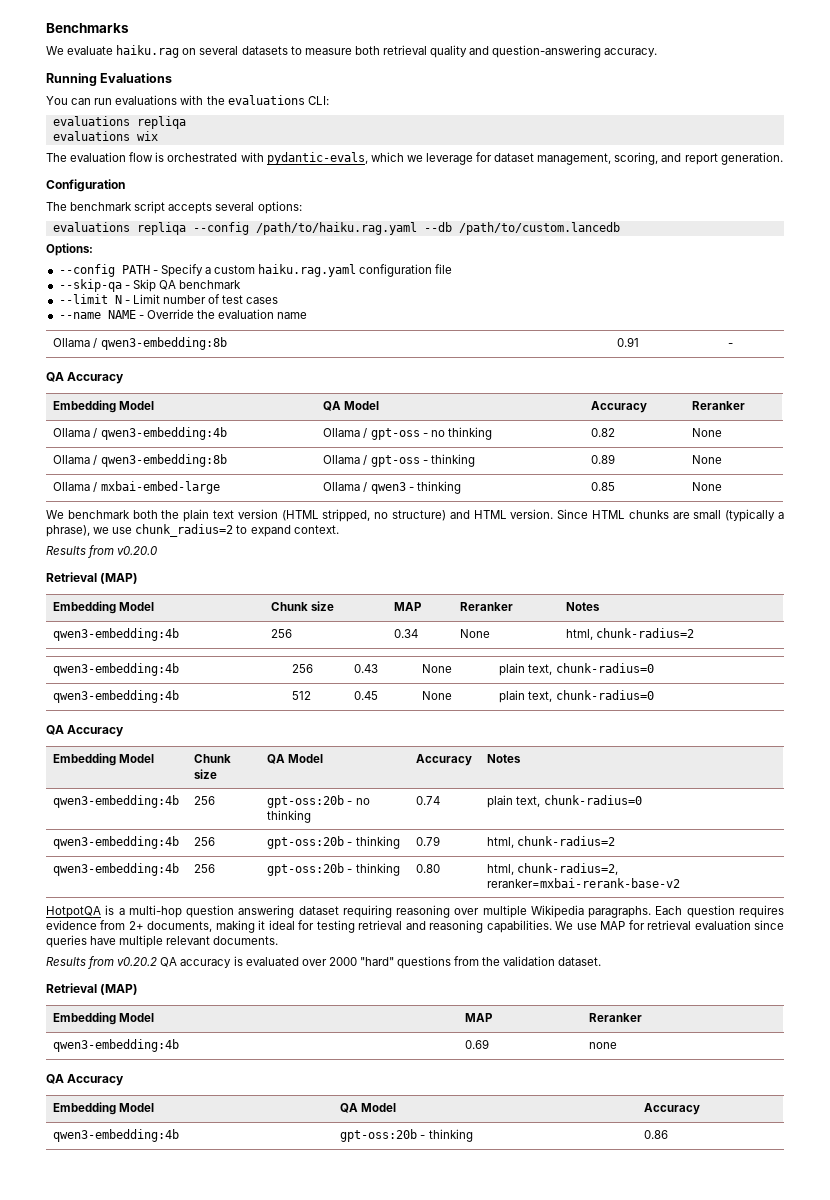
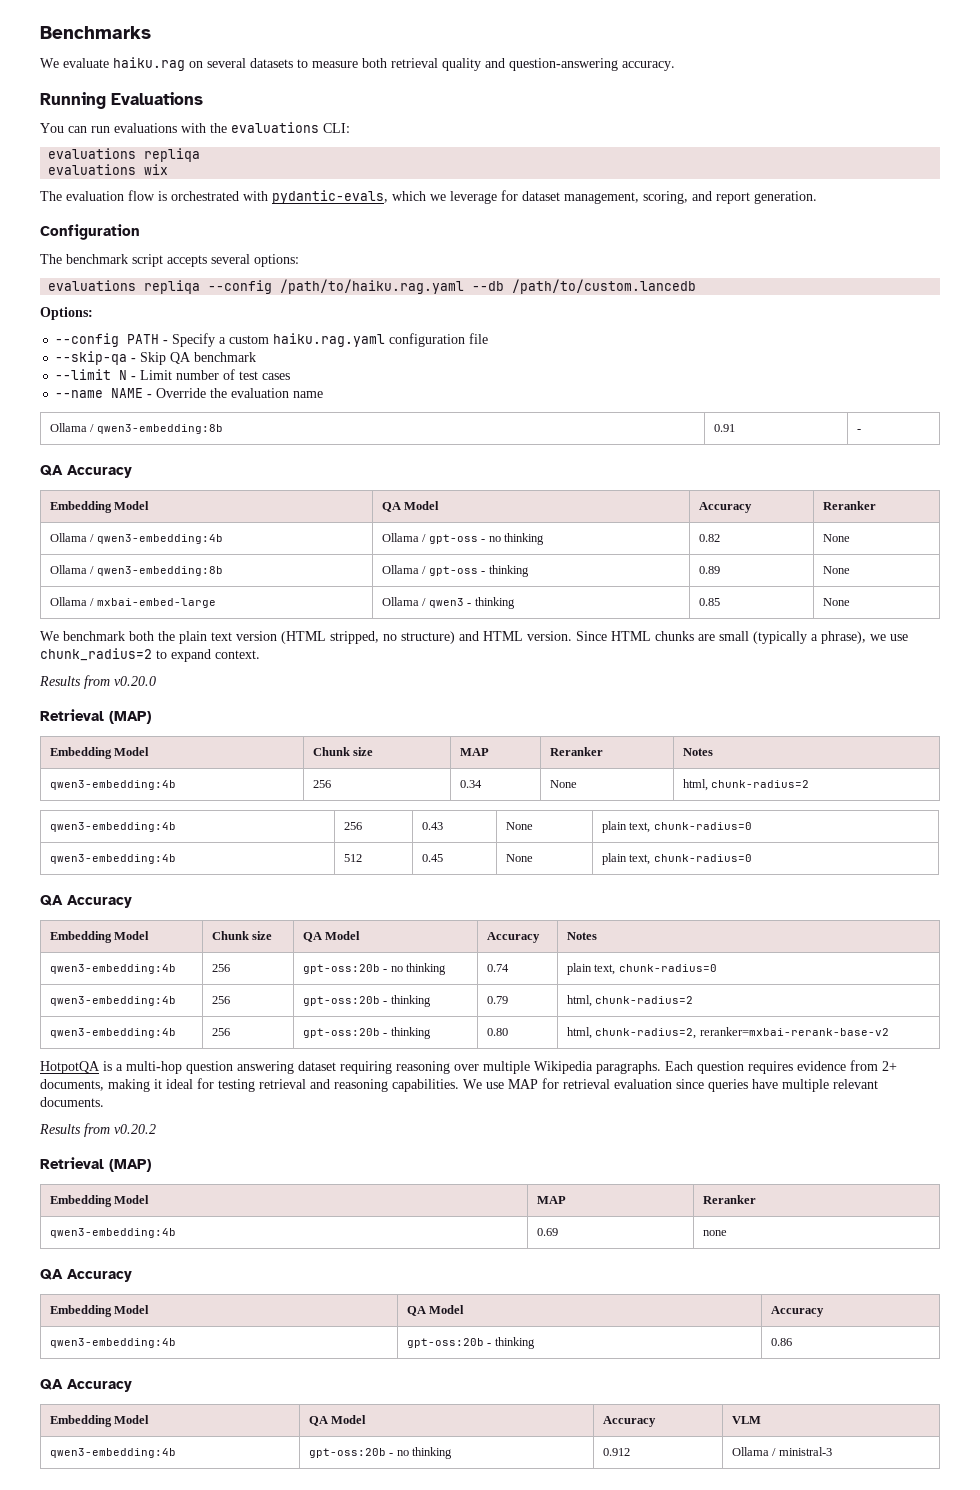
[160,956,602,969] QA accuracy is evaluated over 2000 "hard" questions from the validation dataset. -> (156, 1129) none
(669, 1134) none -> [40,1379,132,1392] [49,1415,150,1427] [308,1415,367,1426] [602,1416,656,1427] [731,1416,761,1424] [49,1448,176,1458] [308,1447,453,1459] [602,1448,630,1456] [731,1447,832,1456] // QA Accuracy // Embedding Model | QA Model | Accuracy | VLM // qwen3-embedding:4b | gpt-oss:20b - no thinking | 0.912 | Ollama / ministral-3

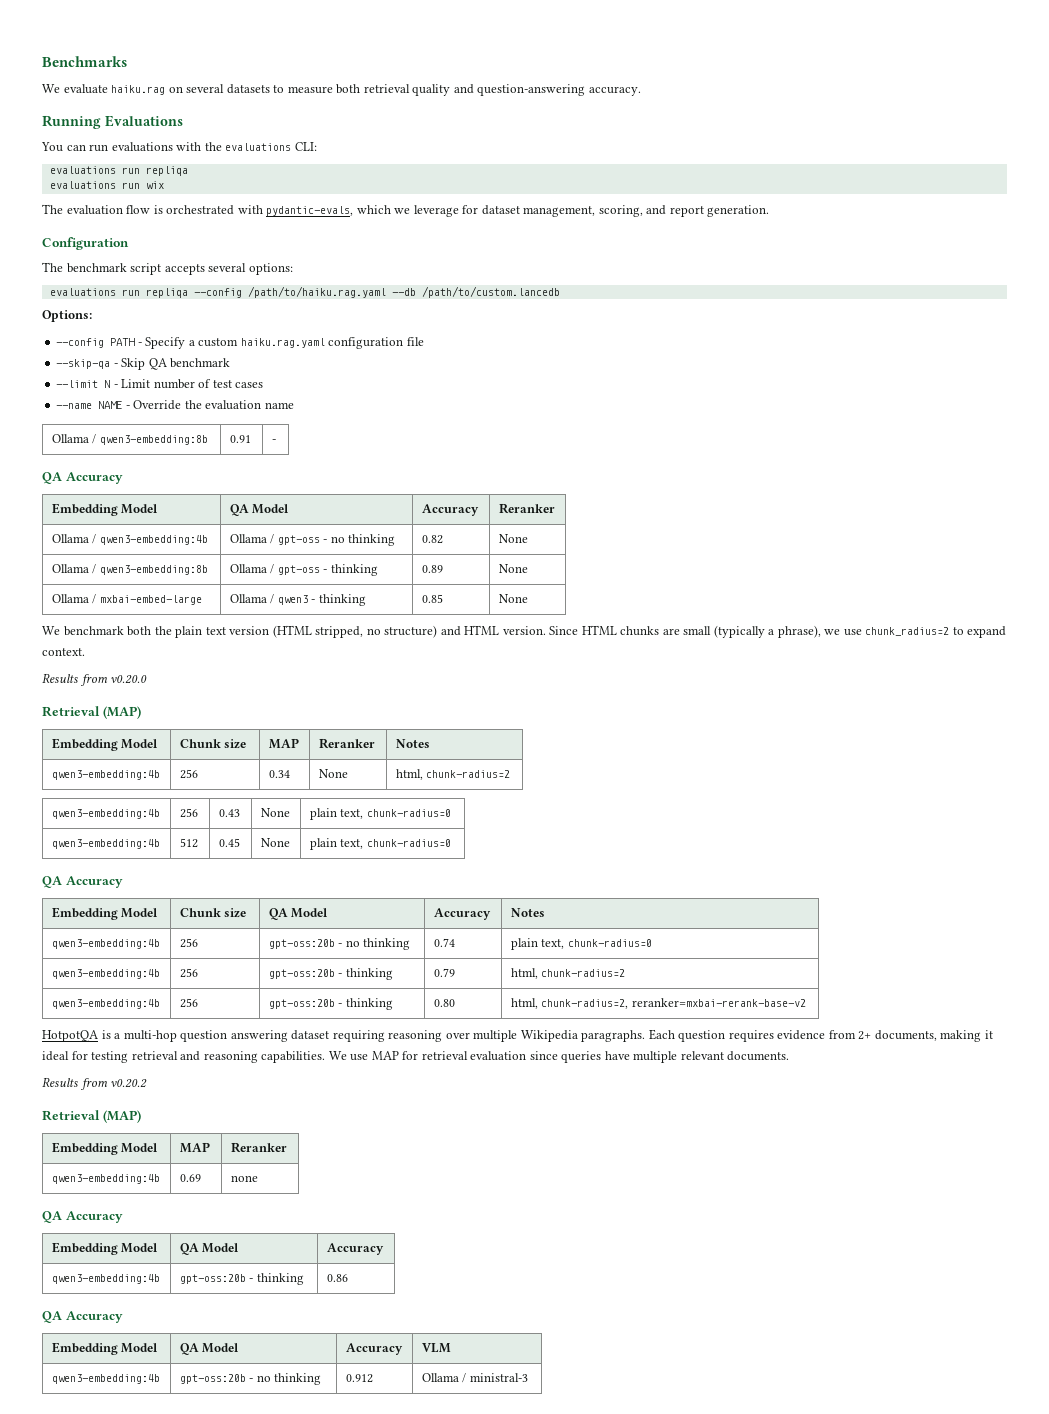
(137, 153) none -> [121,167,140,174] run
(137, 169) none -> [121,182,140,189] run
(137, 285) none -> [121,289,140,296] run

